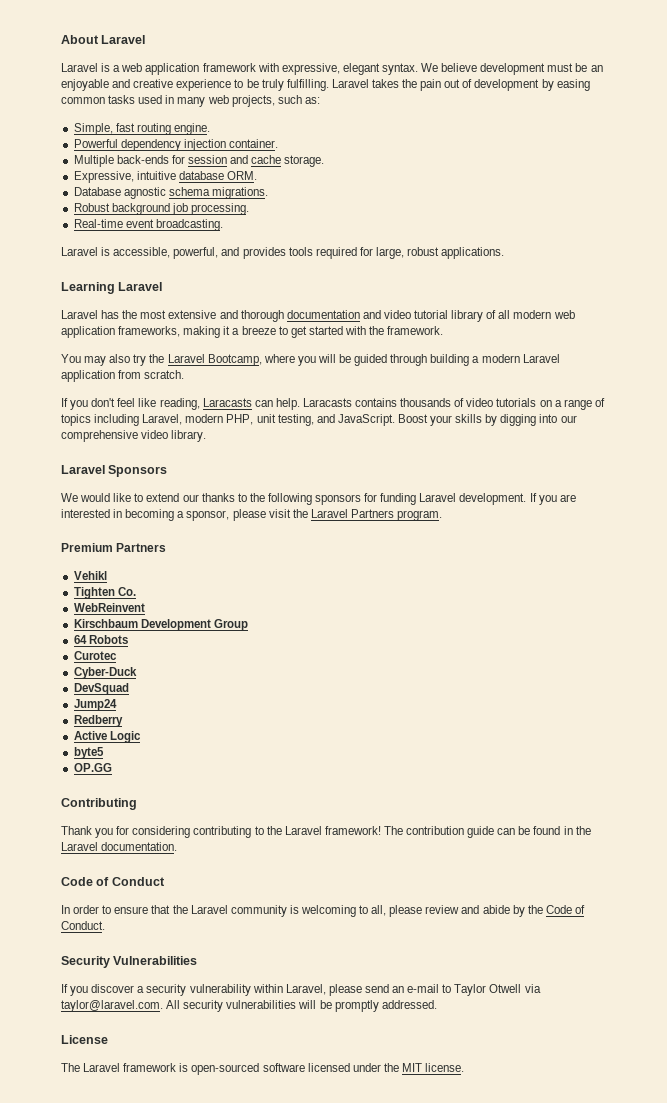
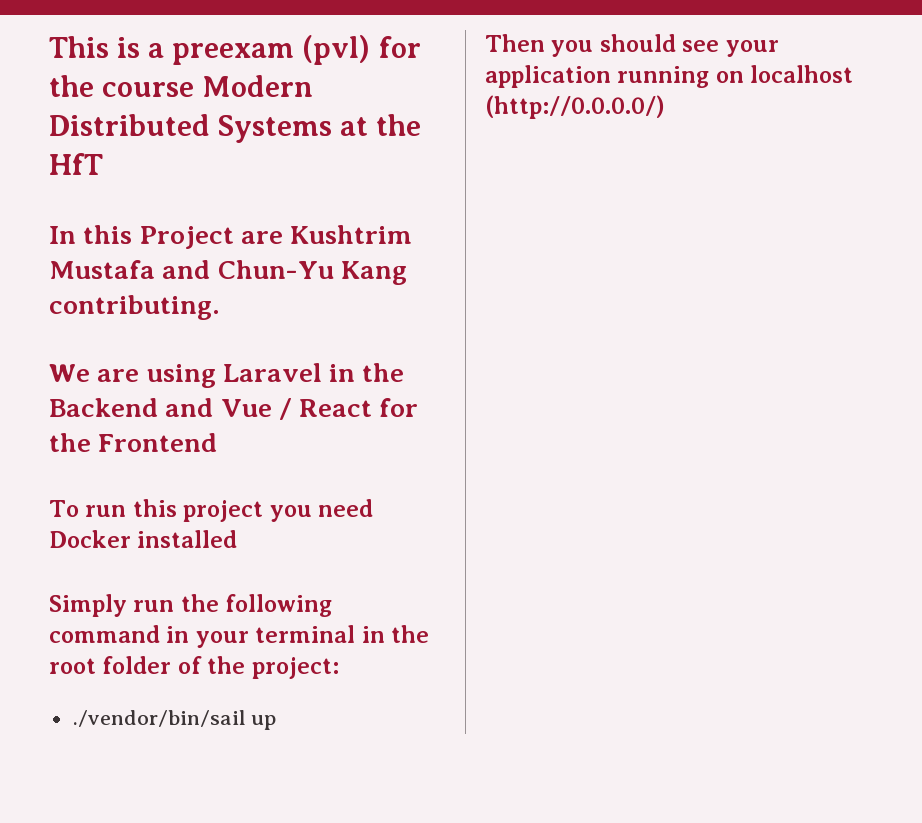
[61,35,146,44] [61,63,603,75] [61,79,590,91] [61,95,320,107] [73,123,210,135] [73,139,278,151] [73,155,325,167] [73,171,257,183] [73,187,268,199] [73,203,249,215] [73,219,223,231] [61,247,505,259] [61,282,163,294] [61,310,575,322] [61,326,444,338] [61,354,560,366] [61,370,185,382] [61,398,605,410] [61,414,577,426] [61,430,207,442] [61,465,168,477] [61,493,576,505] [61,509,443,521] [61,543,167,552] [73,571,107,580] [73,587,136,599] [73,603,145,612] [73,619,248,631] [73,635,128,644] [73,651,117,660] [73,667,137,679] [73,683,129,695] [73,699,117,711] [73,715,123,727] [73,731,141,743] [73,747,104,759] [73,763,112,772] [61,798,137,810] [61,826,591,838] [61,842,178,851] [61,877,165,886] [61,905,585,917] [61,921,105,930] [61,956,198,968] [61,984,541,996] [61,1000,437,1012] [61,1035,108,1044] [61,1063,465,1075] About Laravel // Laravel is a web application framework with expressive, elegant syntax. We believe development must be an enjoyable and creative experience to be truly fulfilling. Laravel takes the pain out of development by easing common tasks used in many web projects, such as: // Simple, fast routing engine. // Powerful dependency injection container. // Multiple back-ends for session and cache storage. // Expressive, intuitive database ORM. // Database agnostic schema migrations. // Robust background job processing. // Real-time event broadcasting. // Laravel is accessible, powerful, and provides tools required for large, robust applications. // Learning Laravel // Laravel has the most extensive and thorough documentation and video tutorial library of all modern web application frameworks, making it a breeze to get started with the framework. // You may also try the Laravel Bootcamp, where you will be guided through building a modern Laravel application from scratch. // If you don't feel like reading, Laracasts can help. Laracasts contains thousands of video tutorials on a range of topics including Laravel, modern PHP, unit testing, and JavaScript. Boost your skills by digging into our comprehensive video library. // Laravel Sponsors // We would like to extend our thanks to the following sponsors for funding Laravel development. If you are interested in becoming a sponsor, please visit the Laravel Partners program. // Premium Partners // Vehikl // Tighten Co. // WebReinvent // Kirschbaum Development Group // 64 Robots // Curotec // Cyber-Duck // DevSquad // Jump24 // Redberry // Active Logic // byte5 // OP.GG // Contributing // Thank you for considering contributing to the Laravel framework! The contribution guide can be found in the Laravel documentation. // Code of Conduct // In order to ensure that the Laravel community is welcoming to all, please review and abide by the Code of Conduct. // Security Vulnerabilities // If you discover a security vulnerability within Laravel, please send an e-mail to Taylor Otwell via taylor@laravel.com. All security vulnerabilities will be promptly addressed. // License // The Laravel framework is open-sourced software licensed under the MIT license. -> [49,35,421,65] [49,75,314,97] [49,114,422,143] [49,153,103,175] [49,225,413,249] [49,260,407,285] [49,295,220,320] [49,363,405,388] [49,398,419,420] [49,433,218,452] [49,499,374,522] [49,530,238,548] [49,594,333,617] [49,625,430,648] [49,656,339,679] [72,710,278,730] [485,34,779,57] [485,65,854,88] [485,95,665,119] This is a preexam (pvl) for the course Modern Distributed Systems at the HfT // In this Project are Kushtrim Mustafa and Chun-Yu Kang contributing. // We are using Laravel in the Backend and Vue / React for the Frontend // To run this project you need Docker installed // Simply run the following command in your terminal in the root folder of the project: // ./vendor/bin/sail up // Then you should see your application running on localhost (http://0.0.0.0/)

